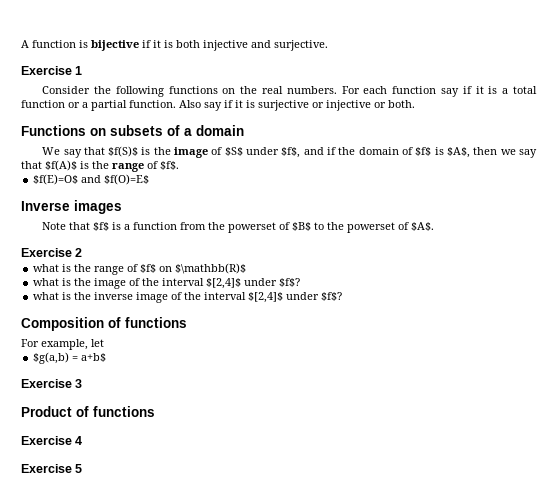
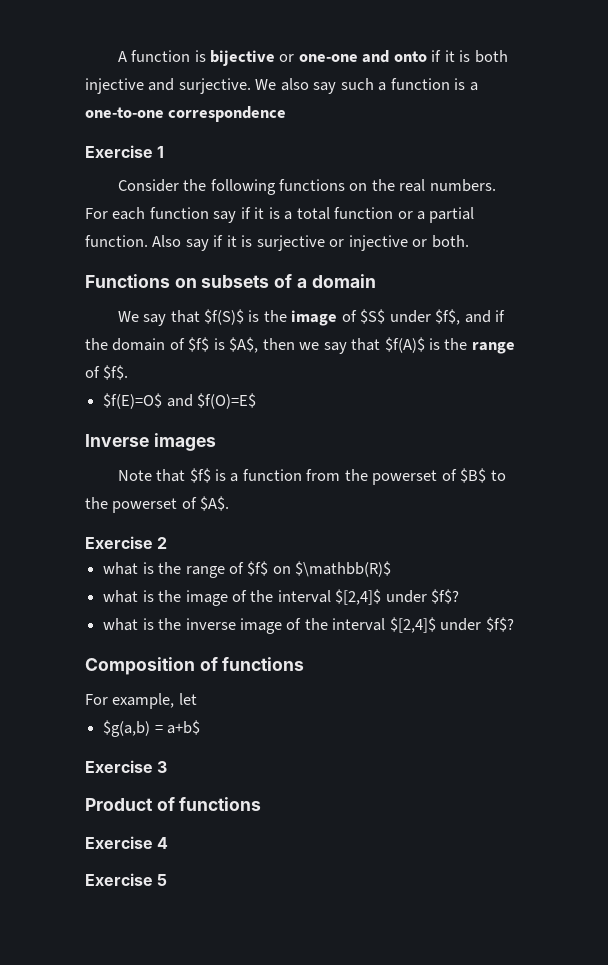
(139, 45) none -> [279,50,427,63] or one-one and onto
(328, 45) none -> [255,78,478,94] [85,106,287,122] We also say such a function is a one-to-one correspondence

